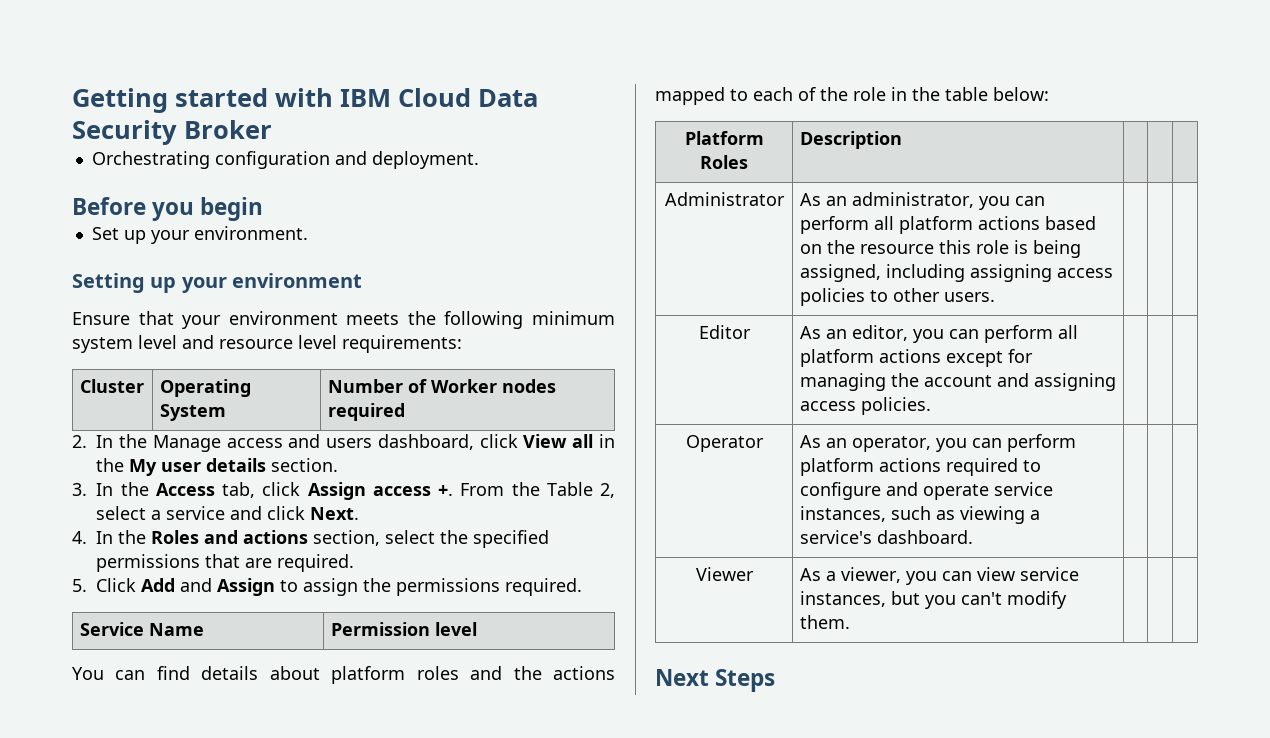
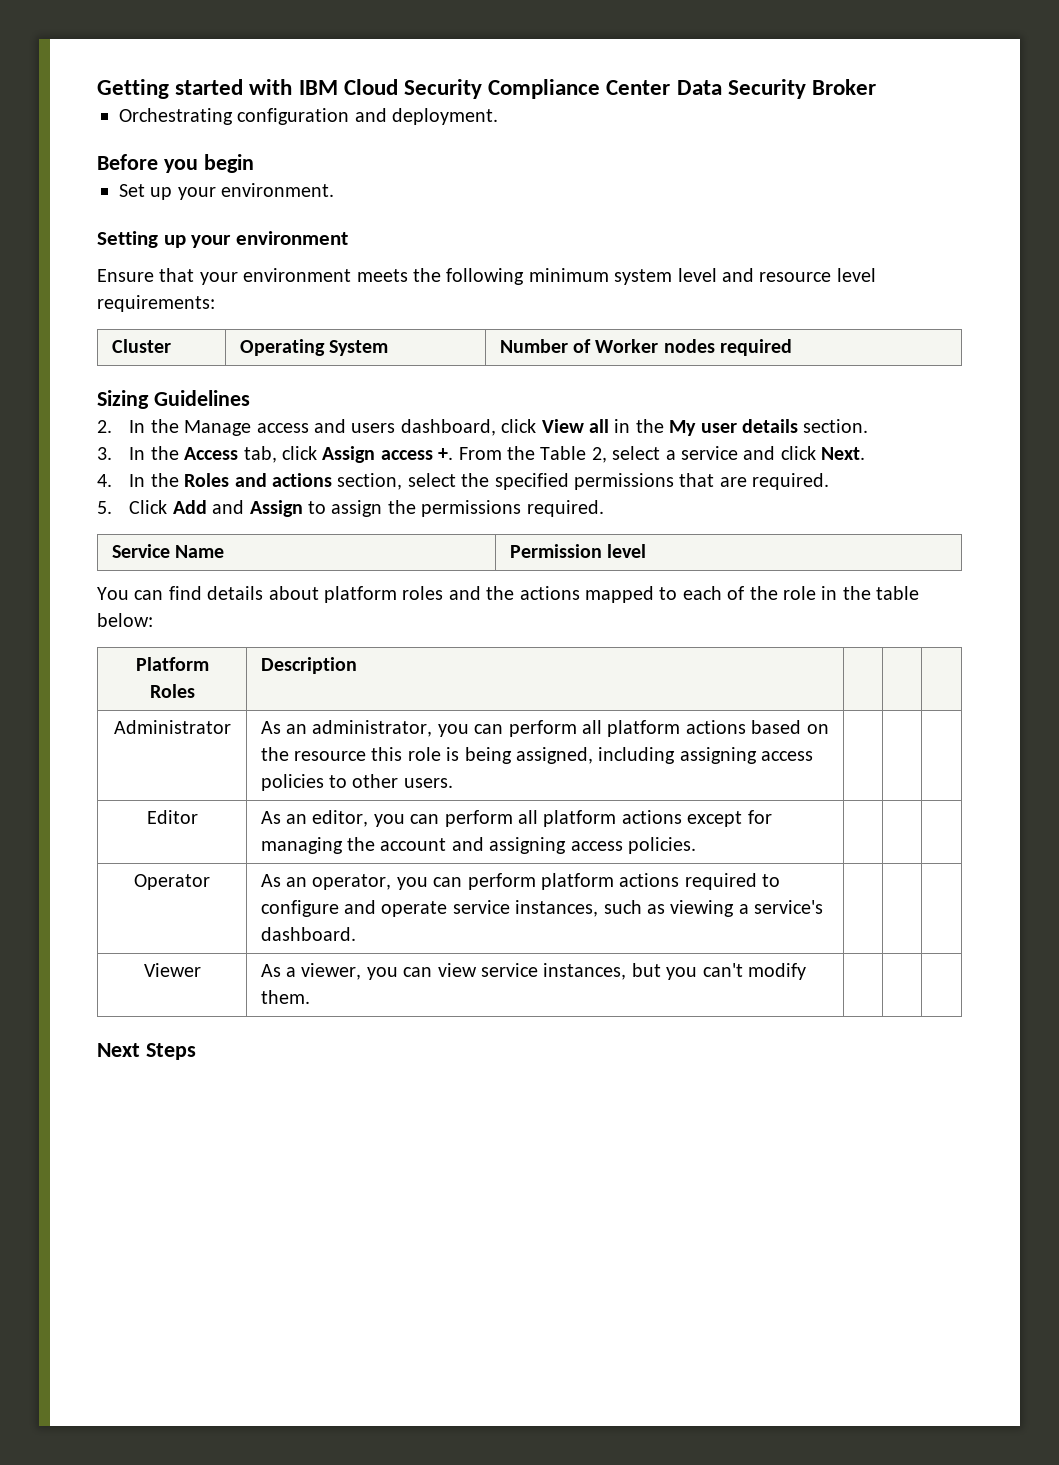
(471, 97) none -> [404,79,671,99] Security Compliance Center
(405, 412) none -> [97,390,250,409] // Sizing Guidelines

